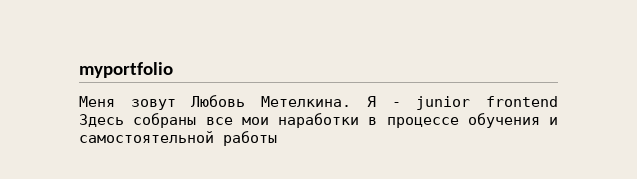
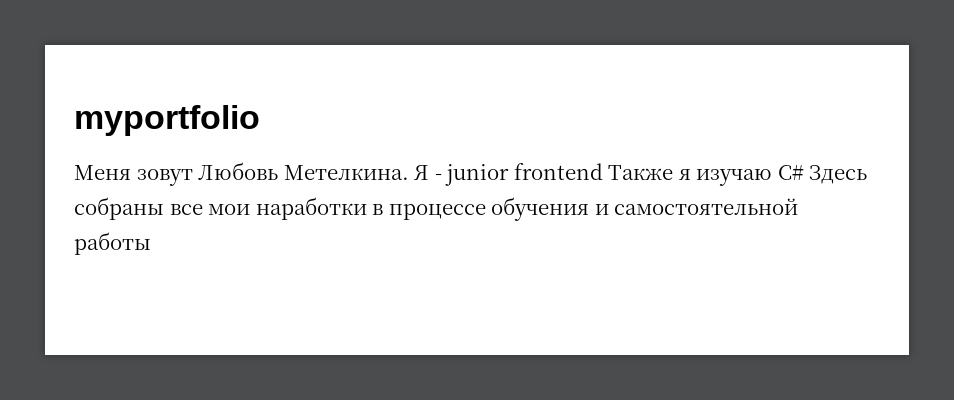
(558, 101) none -> [608,165,804,186] Также я изучаю C#

